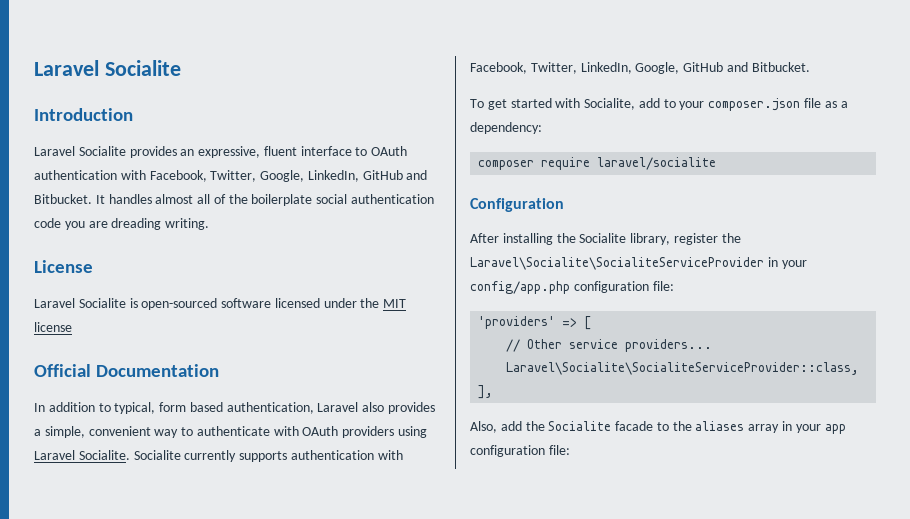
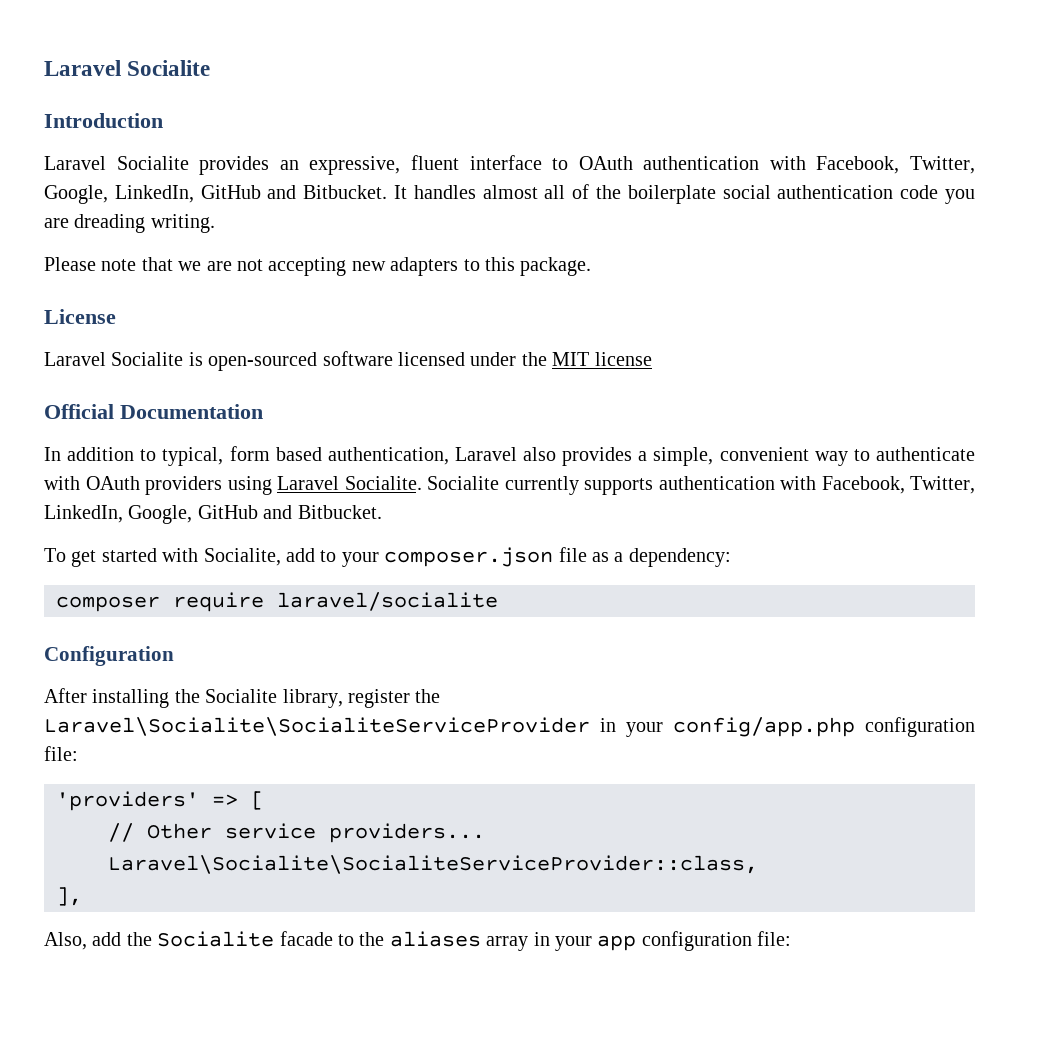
(210, 224) none -> [44,257,592,276] // Please note that we are not accepting new adapters to this package.

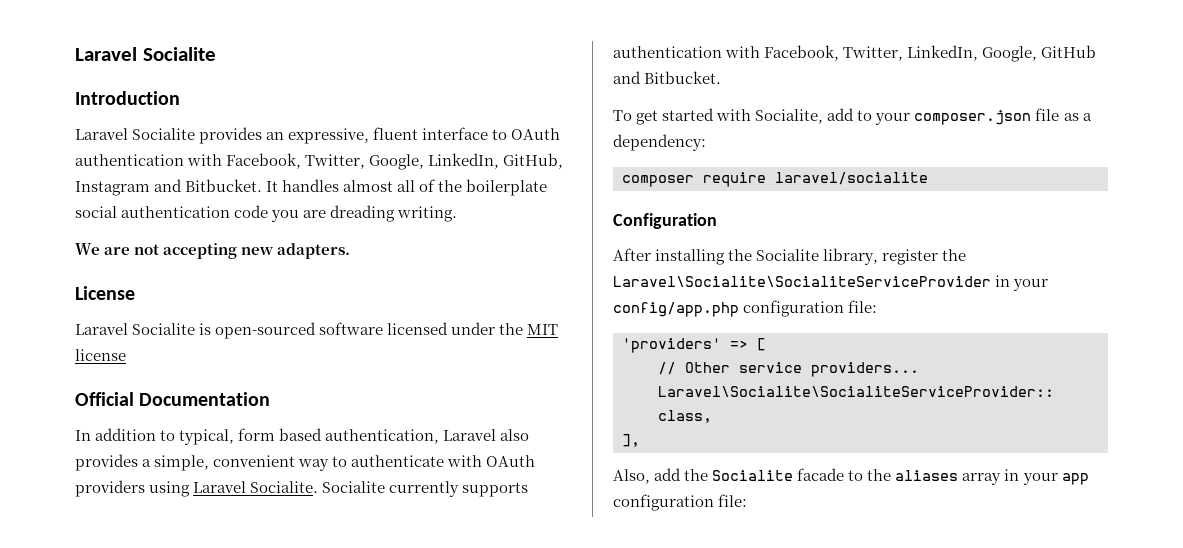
[200,185,261,199] GitHub -> [503,153,564,169] [75,181,150,196] GitHub, Instagram
[44,257,592,276] Please note that we are not accepting new adapters to this package. -> [75,243,351,259] We are not accepting new adapters.

